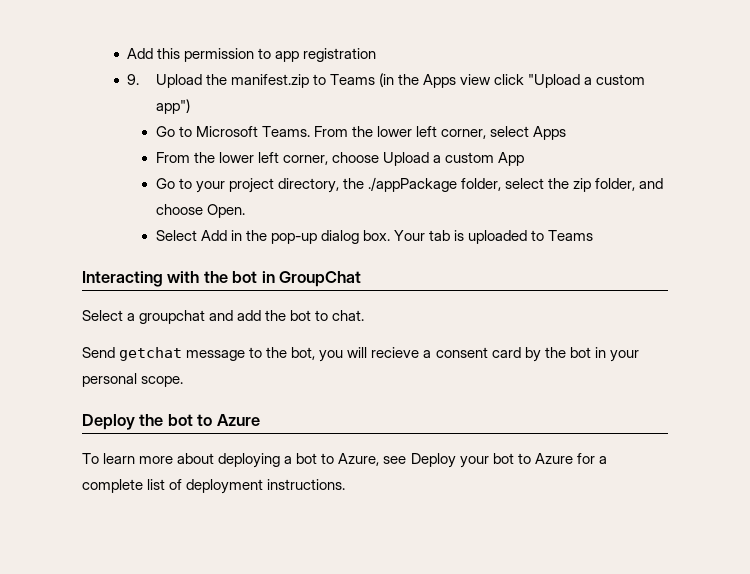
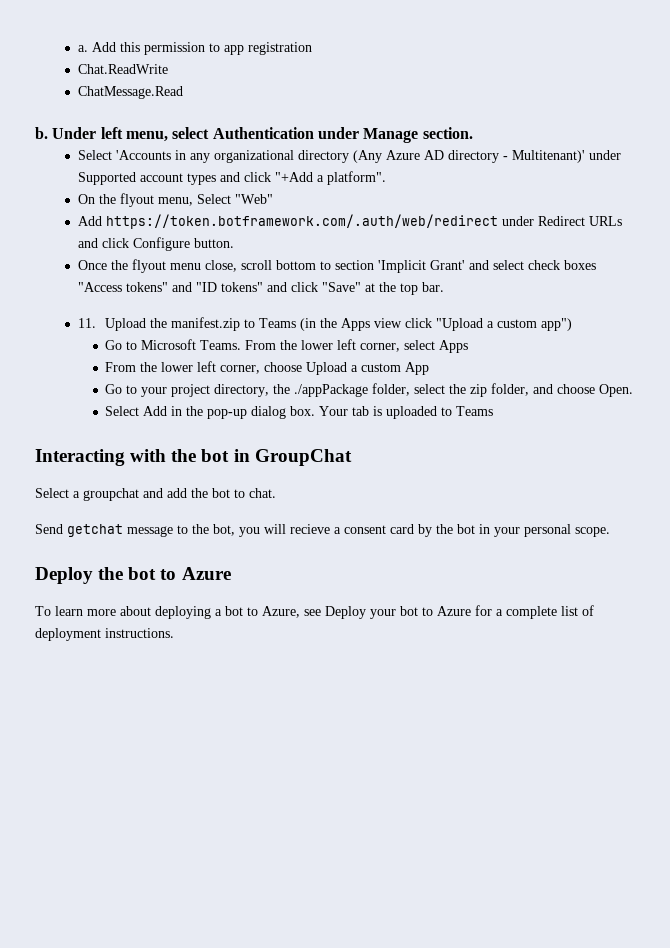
(127, 53) none -> [77,45,88,52] a.
[127,74,140,85] 9. -> [77,64,168,74] [77,86,183,99] [35,127,473,143] [77,150,621,163] [77,171,386,185] [77,193,273,207] [77,214,622,229] [77,237,234,251] [77,259,596,273] [77,282,444,295] [77,318,96,328] Chat.ReadWrite // ChatMessage.Read // b. Under left menu, select Authentication under Manage section. // Select 'Accounts in any organizational directory (Any Azure AD directory - Multitenant)' under Supported account types and click "+Add a platform". // On the flyout menu, Select "Web" // Add https://token.botframework.com/.auth/web/redirect under Redirect URLs and click Configure button. // Once the flyout menu close, scroll bottom to section 'Implicit Grant' and select check boxes "Access tokens" and "ID tokens" and click "Save" at the top bar. // 11.

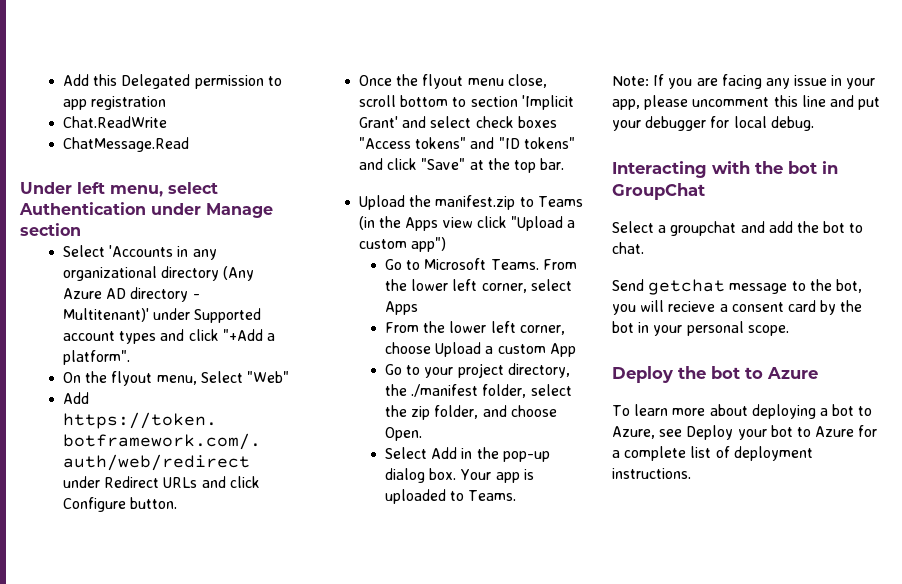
[77,45,88,52] a. -> (63, 80) none
(140, 47) none -> [121,74,191,89] Delegated
[35,127,48,139] b. -> (190, 144) none
[422,127,473,139] section. -> [20,223,81,236] section
[77,318,96,328] 11. -> (565, 164) none
[294,384,369,397] ./appPackage -> [411,384,479,397] ./manifest
[352,406,370,416] tab -> [495,472,520,483] app
[456,406,494,416] Teams -> [468,490,517,501] [612,74,876,89] [612,95,881,110] [612,116,814,131] Teams. // Note: If you are facing any issue in your app, please uncomment this line and put your debugger for local debug.

